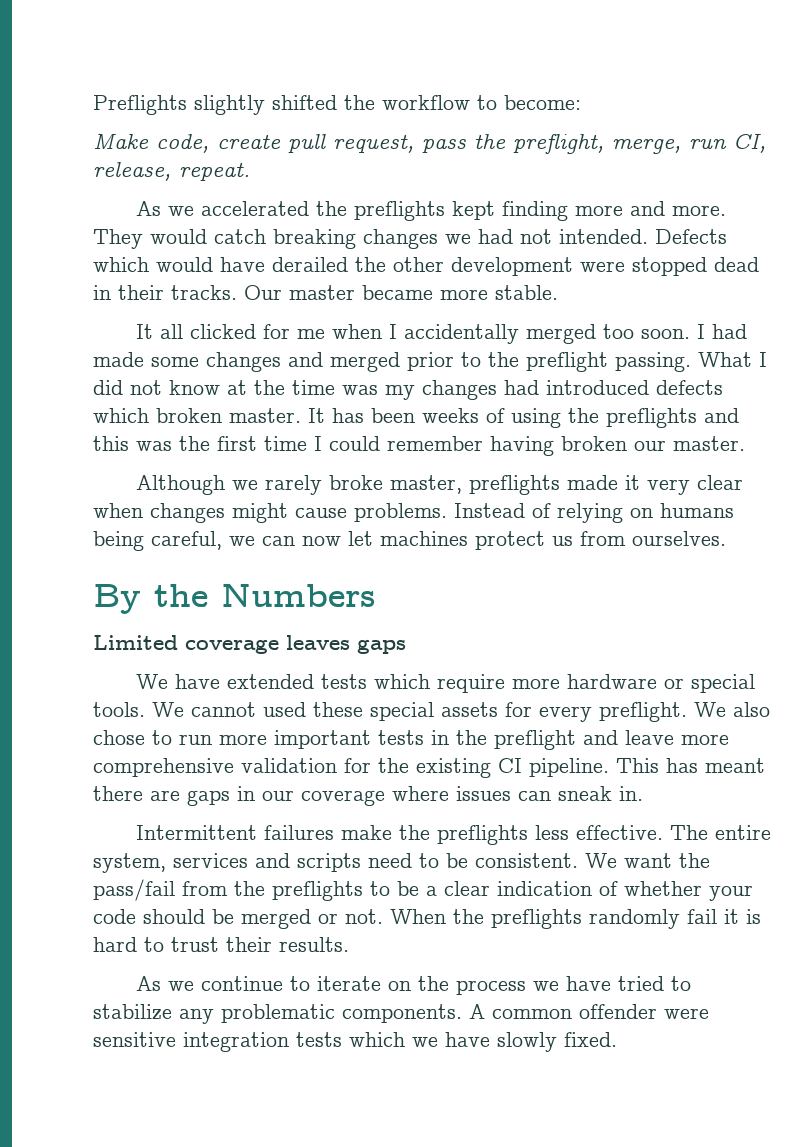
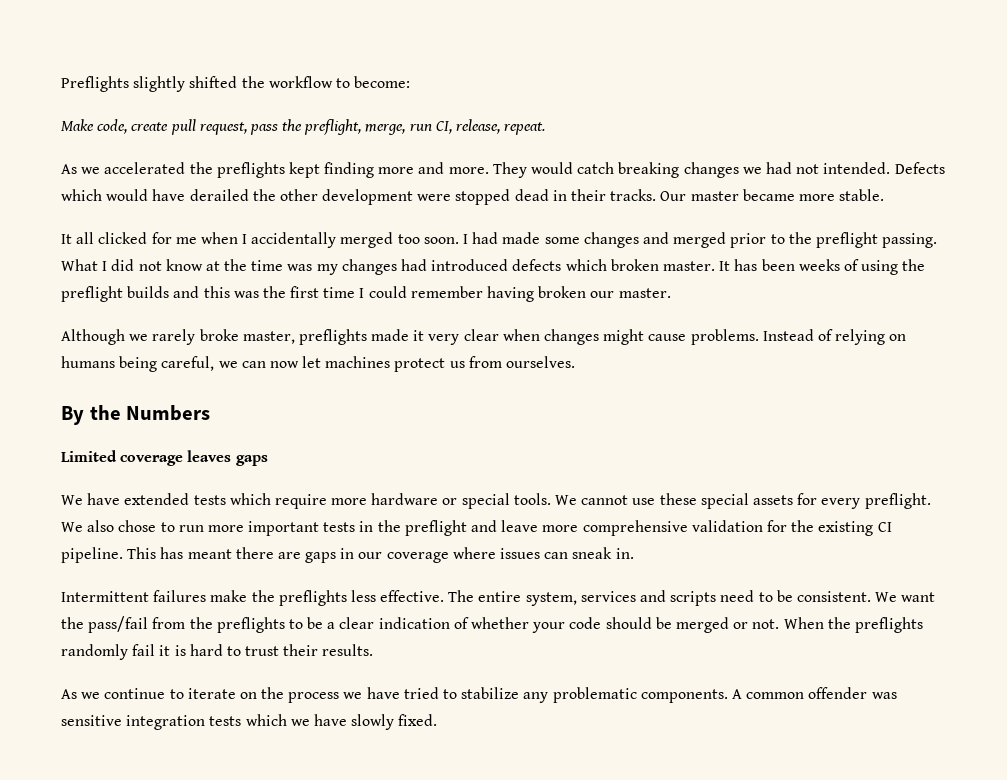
[606,408,697,428] preflights -> [61,286,170,302] preflight builds
[263,702,306,717] used -> [632,498,656,505] use
[664,1008,709,1019] were -> [871,692,897,699] was

